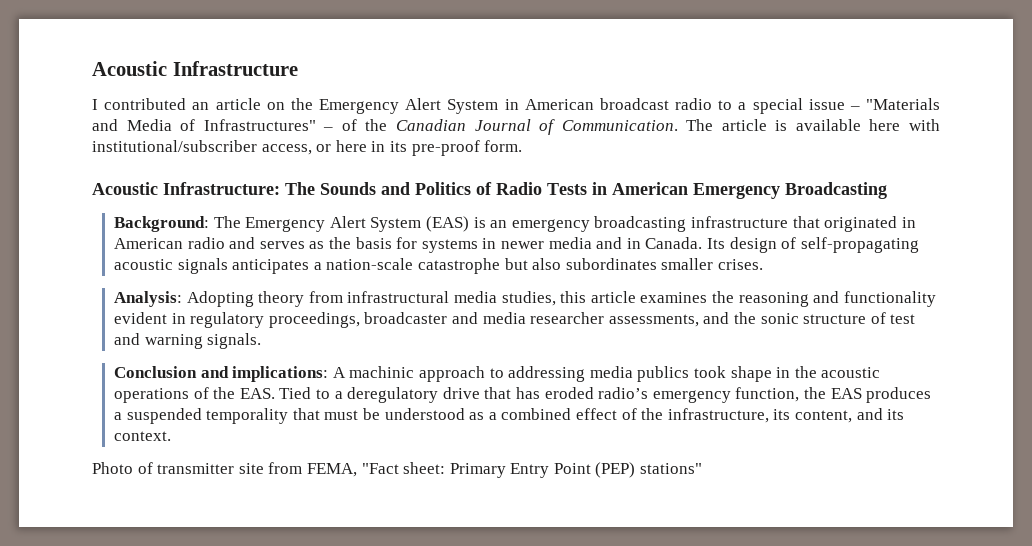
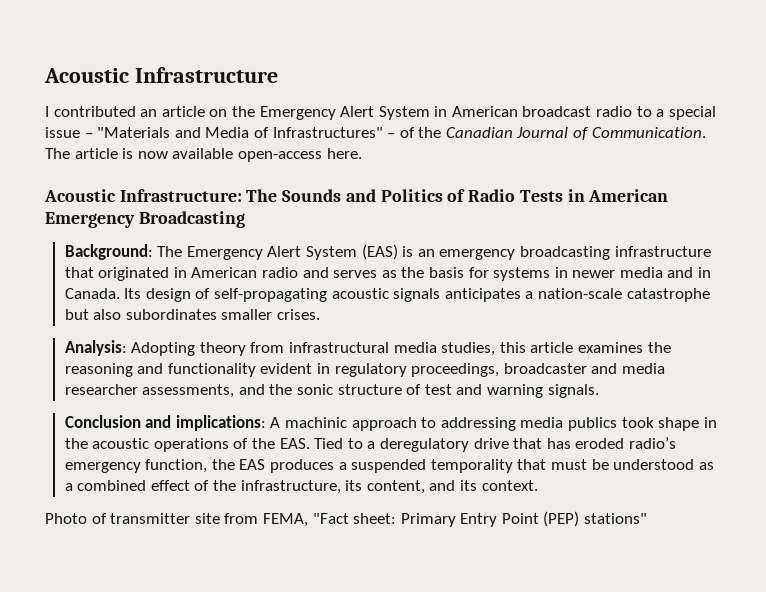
[795,119,940,131] [92,140,523,156] available here with institutional/subscriber access, or here in its pre-proof form. -> [137,148,362,162] now available open-access here.

